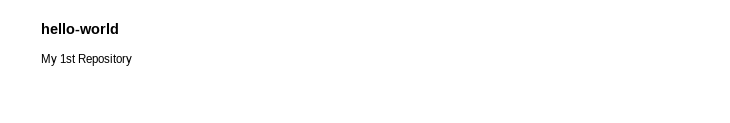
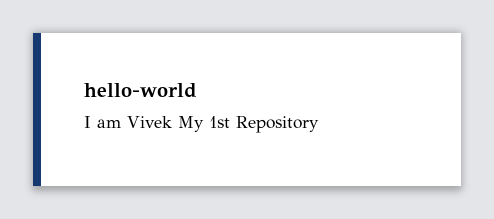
(119, 28) none -> [84,116,172,128] I am Vivek

